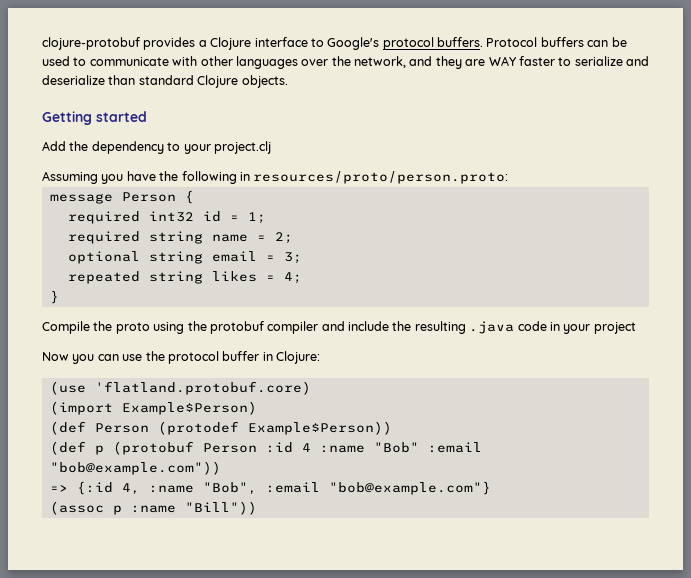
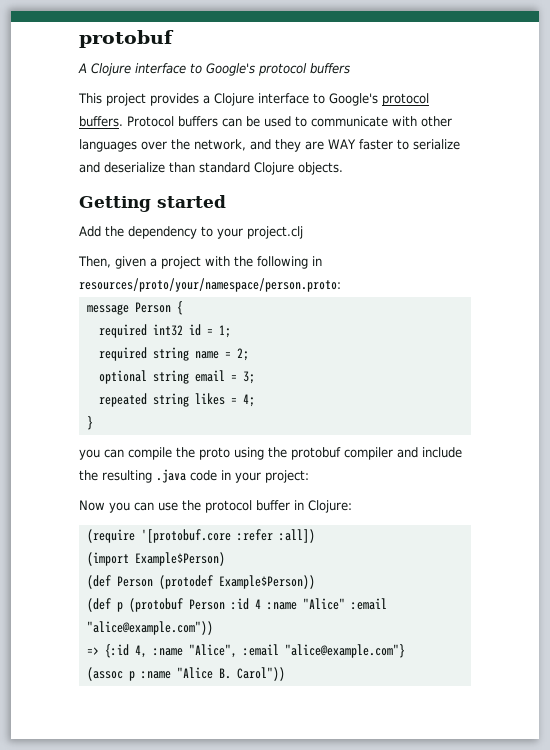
[42,37,140,50] clojure-protobuf -> [79,30,174,48] [78,63,350,76] [78,93,146,106] protobuf // A Clojure interface to Google's protocol buffers // This project
[42,171,156,184] Assuming you have -> [78,256,230,269] Then, given a project with
[253,171,509,184] resources/proto/person.proto: -> [79,278,341,292] resources/proto/your/namespace/person.proto:
[42,321,90,334] Compile -> [79,447,172,460] you can compile
[593,322,636,334] project -> [265,470,309,483] project:
[49,381,311,395] (use 'flatland.protobuf.core) -> [86,529,315,543] (require '[protobuf.core :refer :all])
[373,442,482,453] [49,461,221,475] "Bob" :email "bob@example.com")) -> [302,598,387,610] [86,621,213,635] "Alice" :email "alice@example.com"))
[202,481,491,495] "Bob", :email "bob@example.com"} -> [188,644,405,658] "Alice", :email "alice@example.com"}
[184,501,257,515] "Bill")) -> [176,667,285,681] "Alice B. Carol"))

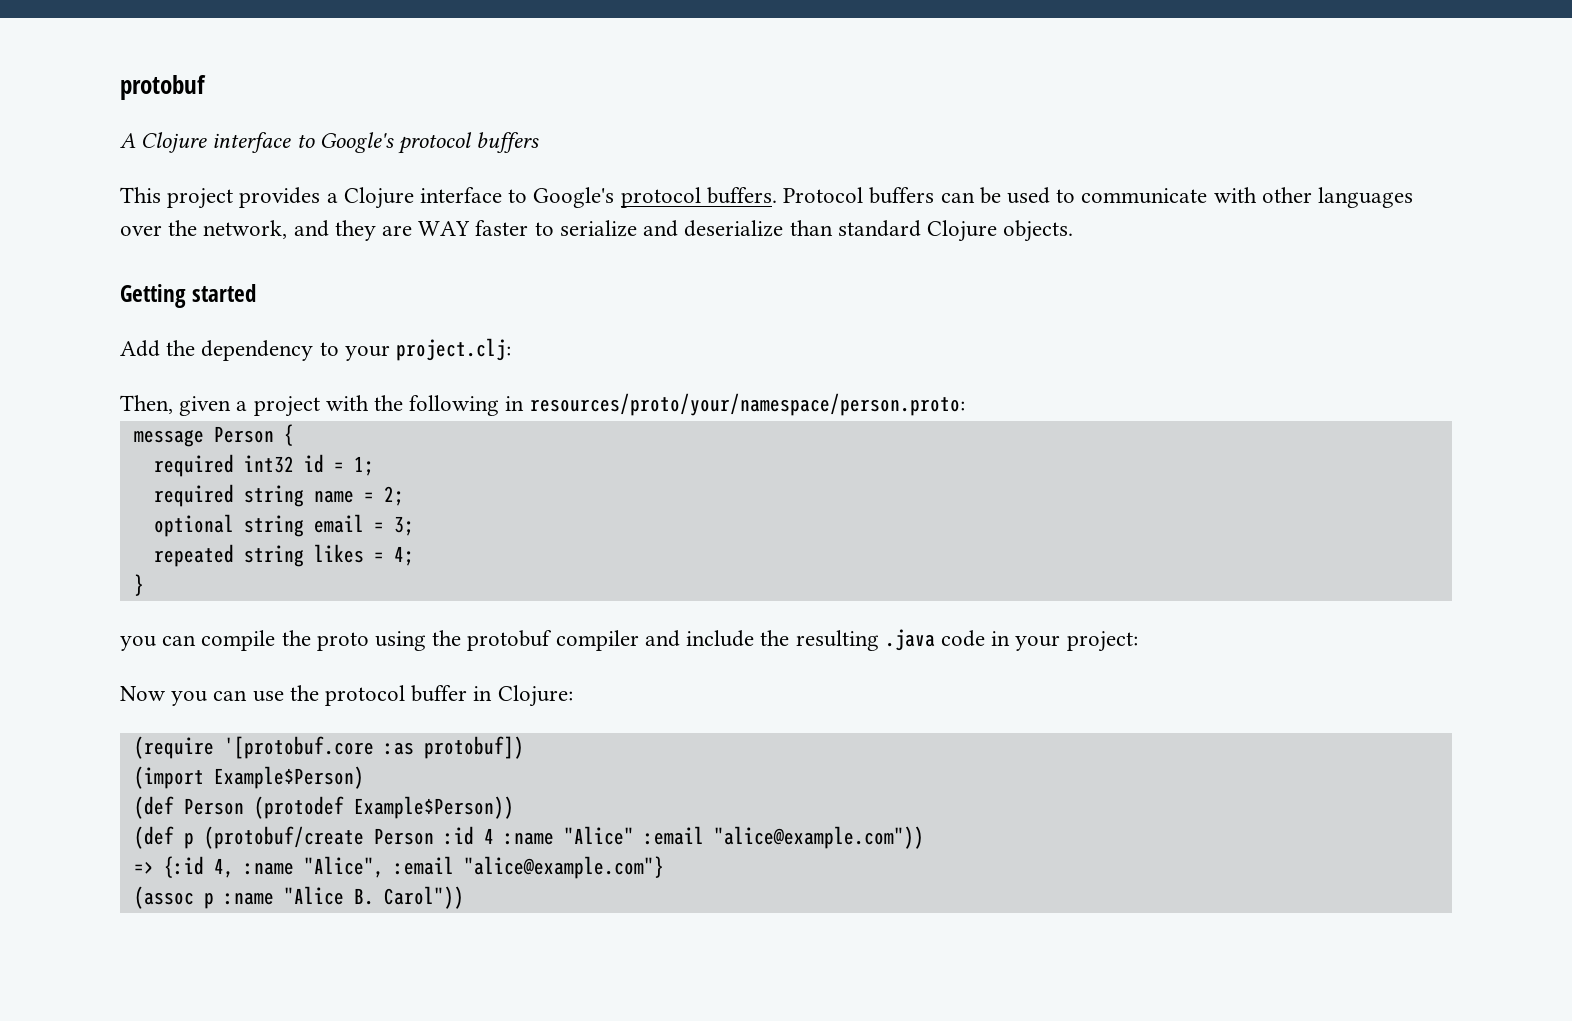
[247,226,303,239] project.clj -> [396,338,512,361] project.clj:
[236,529,315,543] :refer :all]) -> [383,736,524,759] :as protobuf])
[128,598,183,612] (protobuf -> [203,826,364,849] (protobuf/create

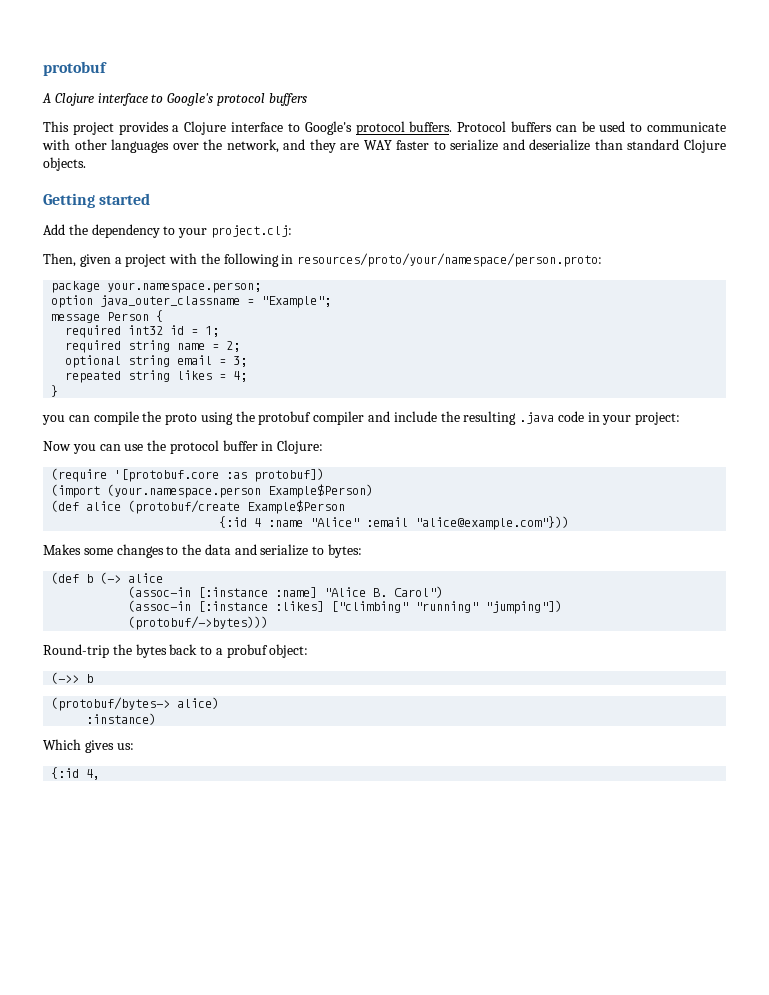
(965, 404) none -> [51,281,262,293] [51,295,332,308] // package your.namespace.person; // option java_outer_classname = "Example";
(204, 777) none -> [107,484,262,498] (your.namespace.person
[183,796,514,819] [133,826,924,849] [133,856,664,879] [133,886,464,909] Person (protodef Example$Person)) // (def p (protobuf/create Person :id 4 :name "Alice" :email "alice@example.com")) // => {:id 4, :name "Alice", :email "alice@example.com"} // (assoc p :name "Alice B. Carol")) -> [86,500,346,514] [219,516,570,530] [43,544,363,558] [51,572,164,584] [128,586,444,598] [128,600,563,614] [128,616,269,630] [43,644,309,658] [51,672,94,684] [51,697,220,711] [86,713,157,725] [43,739,134,753] [51,767,101,780] alice (protobuf/create Example$Person // {:id 4 :name "Alice" :email "alice@example.com"})) // Makes some changes to the data and serialize to bytes: // (def b (-> alice // (assoc-in [:instance :name] "Alice B. Carol") // (assoc-in [:instance :likes] ["climbing" "running" "jumping"]) // (protobuf/->bytes))) // Round-trip the bytes back to a probuf object: // (->> b // (protobuf/bytes-> alice) // :instance) // Which gives us: // {:id 4,

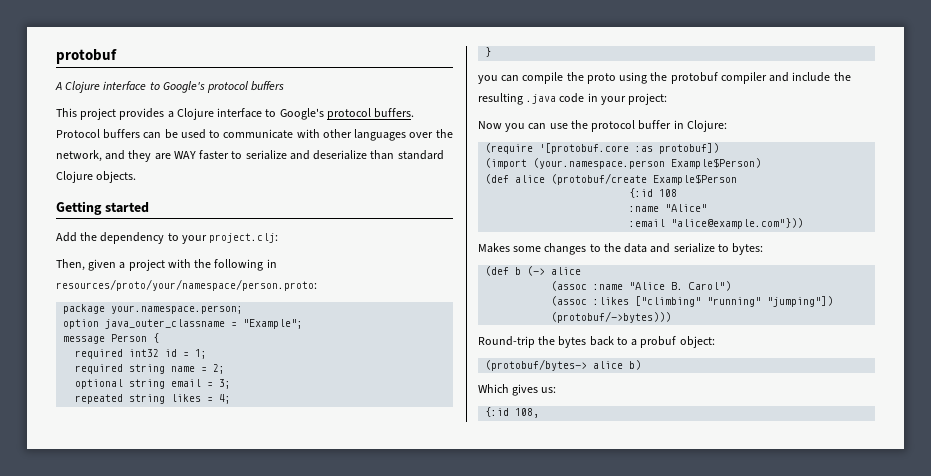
[254,518,262,527] 4 -> [659,189,678,197] 108 //
(360, 522) none -> (708, 208) //
[128,586,318,598] (assoc-in [:instance :name] -> [551,281,624,291] (assoc :name
[128,600,325,612] (assoc-in [:instance :likes] -> [551,296,630,306] (assoc :likes
[51,672,94,684] // (->> b -> (715, 342) none
[177,697,220,709] [86,713,157,725] alice) // :instance) -> [593,360,642,370] alice b)
[86,769,101,780] 4, -> [515,408,540,418] 108,

